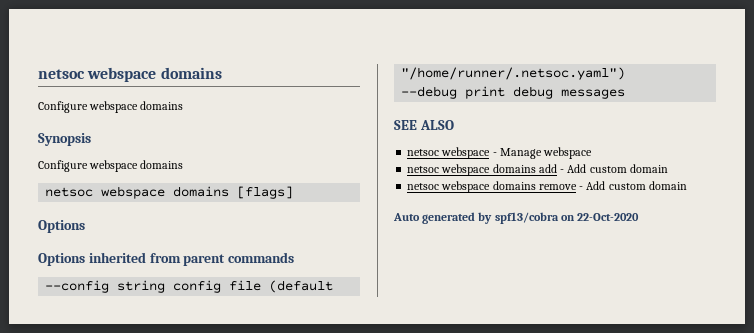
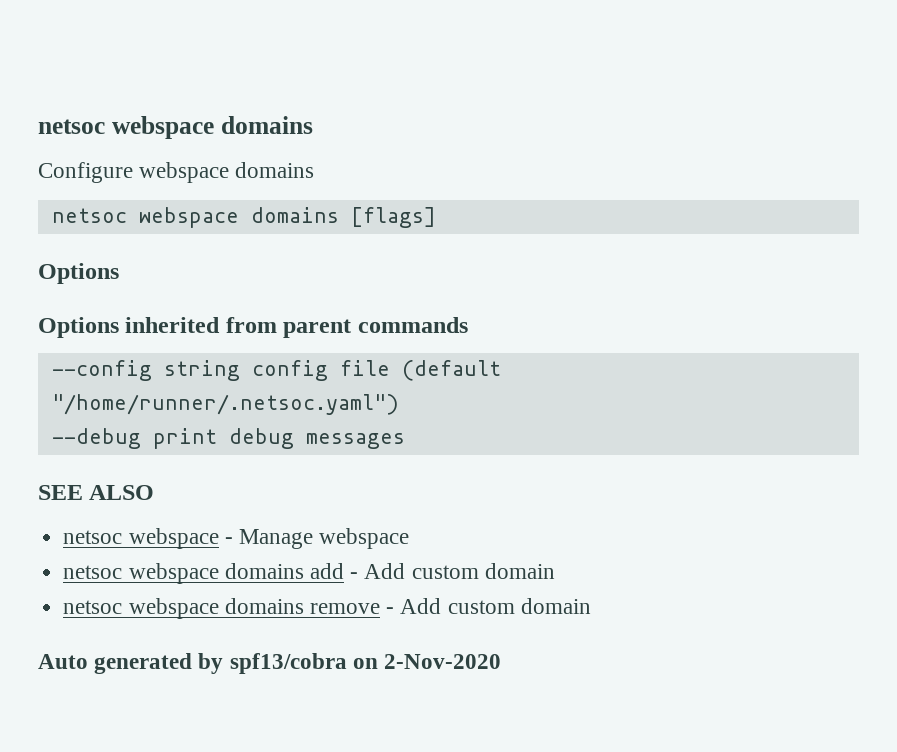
[38,133,91,146] [38,160,184,172] // Synopsis // Configure webspace domains -> (315, 170) none
[577,213,640,221] 22-Oct-2020 -> [384,654,502,669] 2-Nov-2020

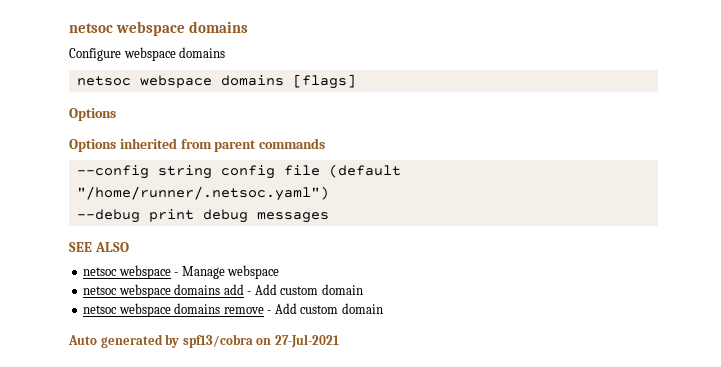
[384,654,502,669] 2-Nov-2020 -> [274,334,339,348] 27-Jul-2021

